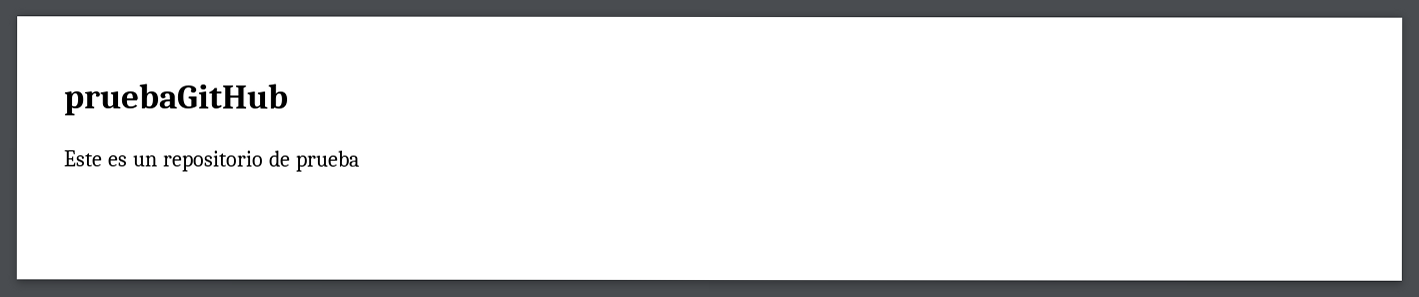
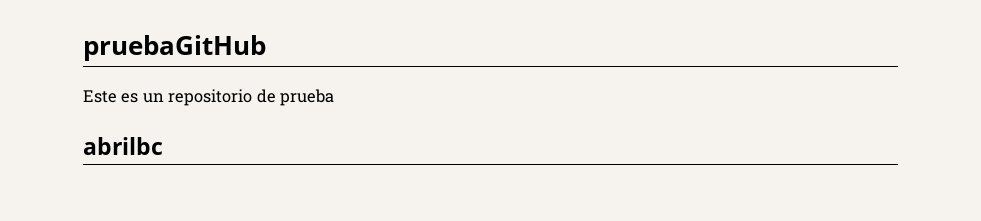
(359, 161) none -> [83,137,163,155] // abrilbc

